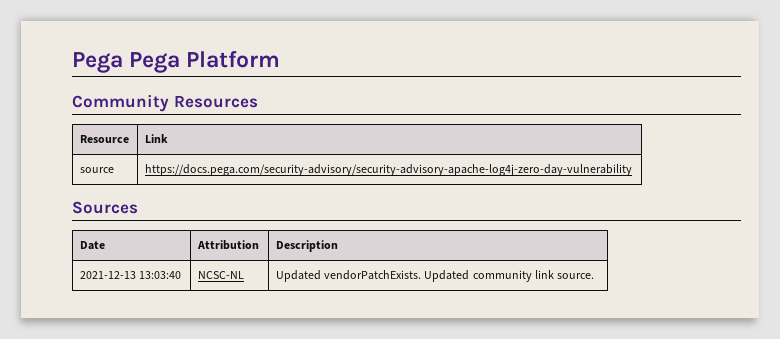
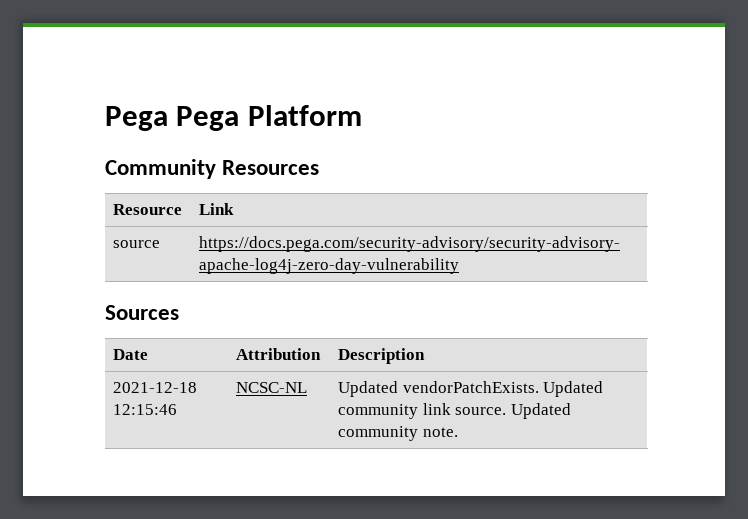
[79,271,182,279] 2021-12-13 13:03:40 -> [113,382,198,393] [113,404,178,415] 2021-12-18 12:15:46
(594, 276) none -> [510,403,571,419] [338,426,458,441] Updated community note.

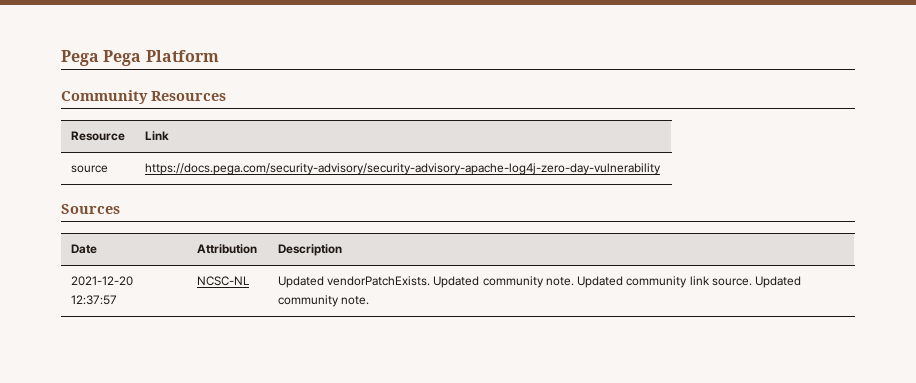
[113,382,198,393] [113,404,178,415] 2021-12-18 12:15:46 -> [70,276,133,286] [70,295,117,305] 2021-12-20 12:37:57
(419, 411) none -> [545,276,688,288] note. Updated community

